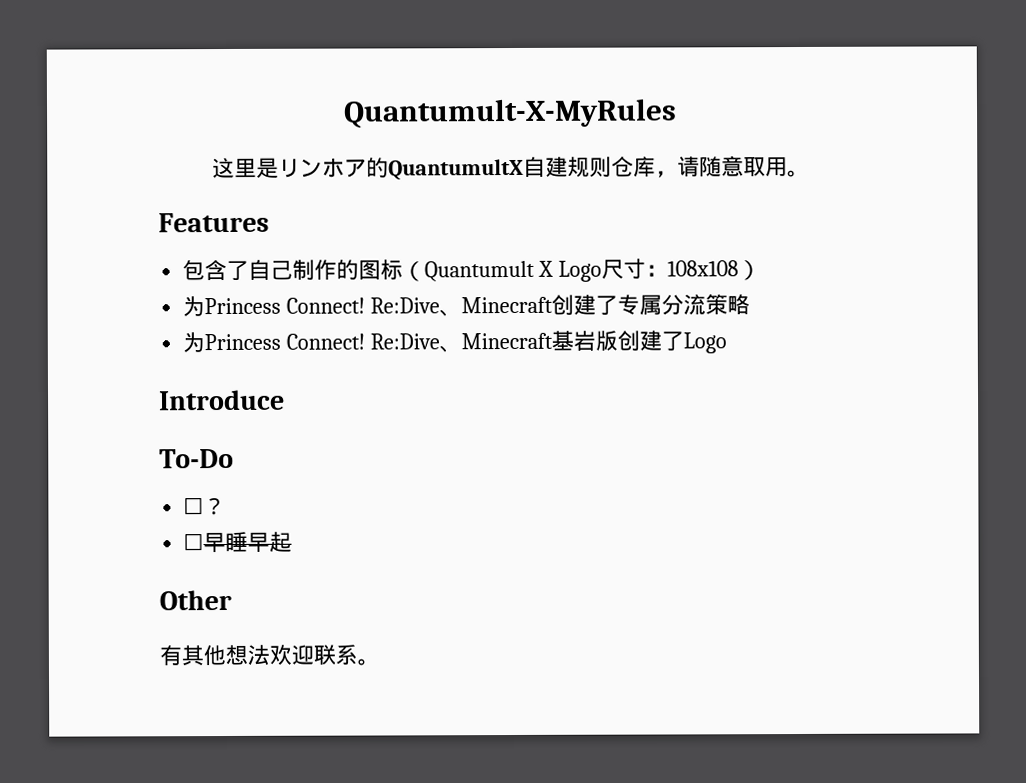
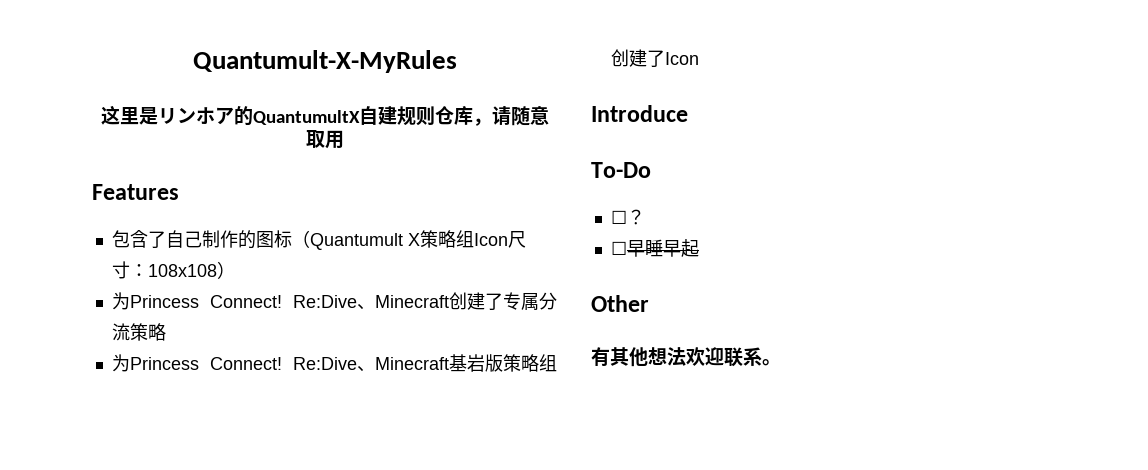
[786,169,810,178] 。 -> (344, 139) none
[558,260,603,282] Logo -> [419,230,508,248] 策略组Icon
[617,330,728,354] 创建了Logo -> [503,354,557,372] [610,49,699,67] 策略组创建了Icon

